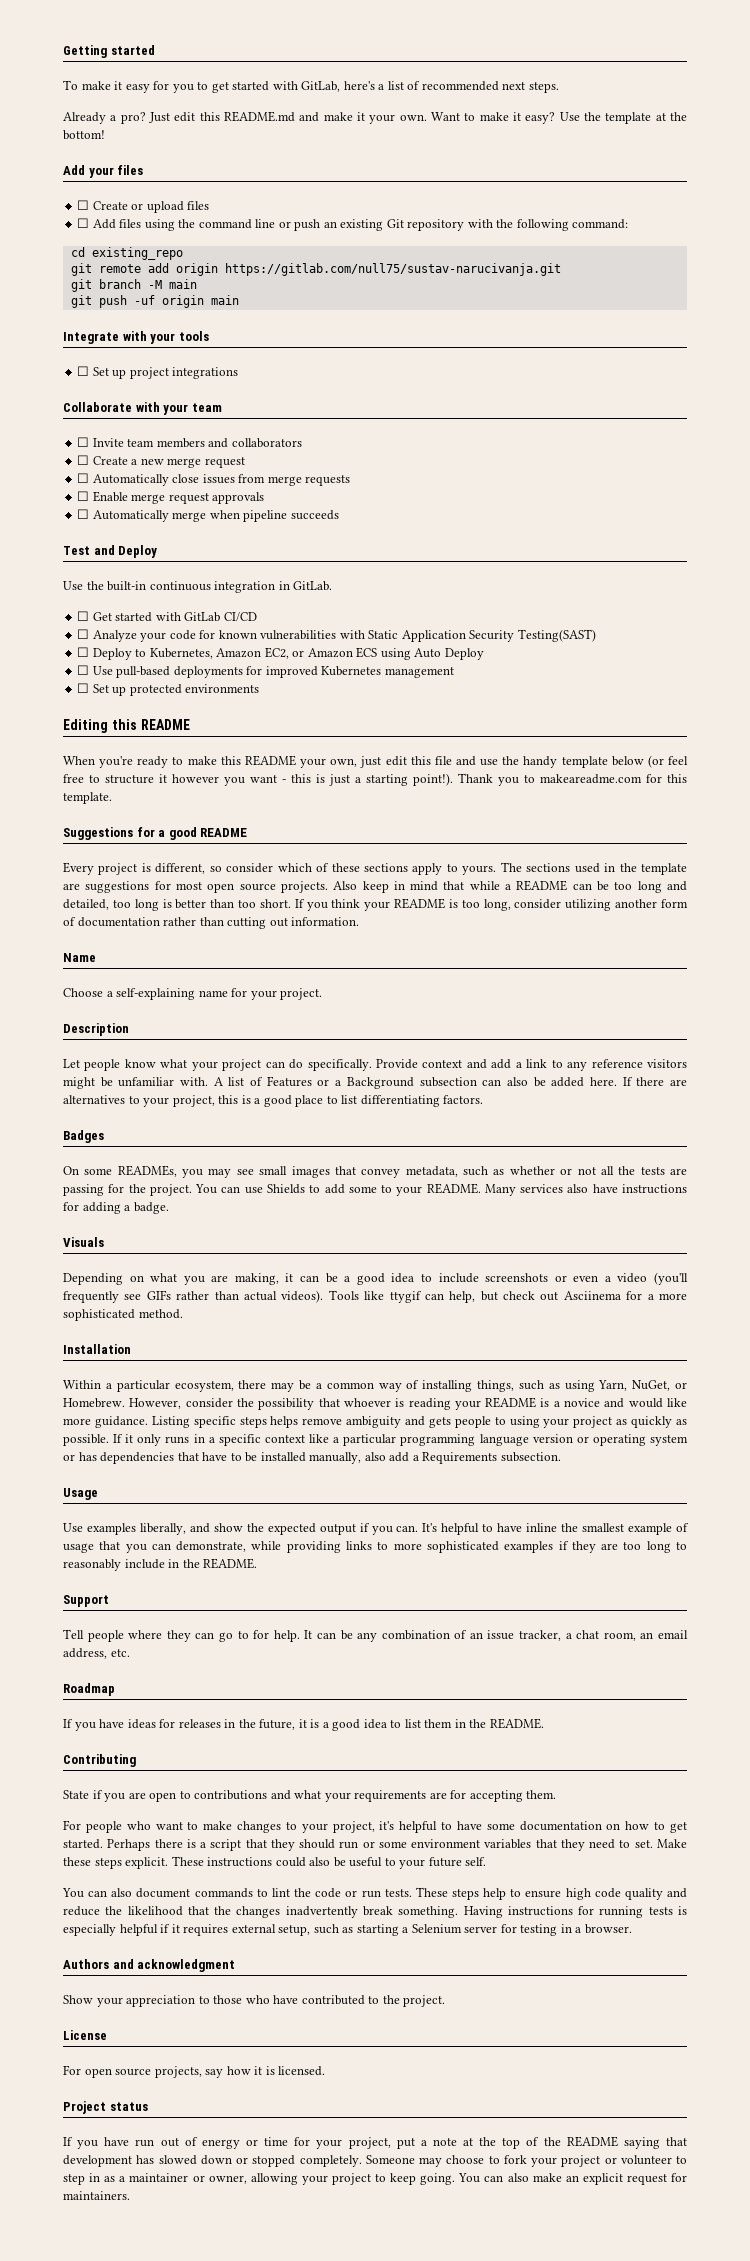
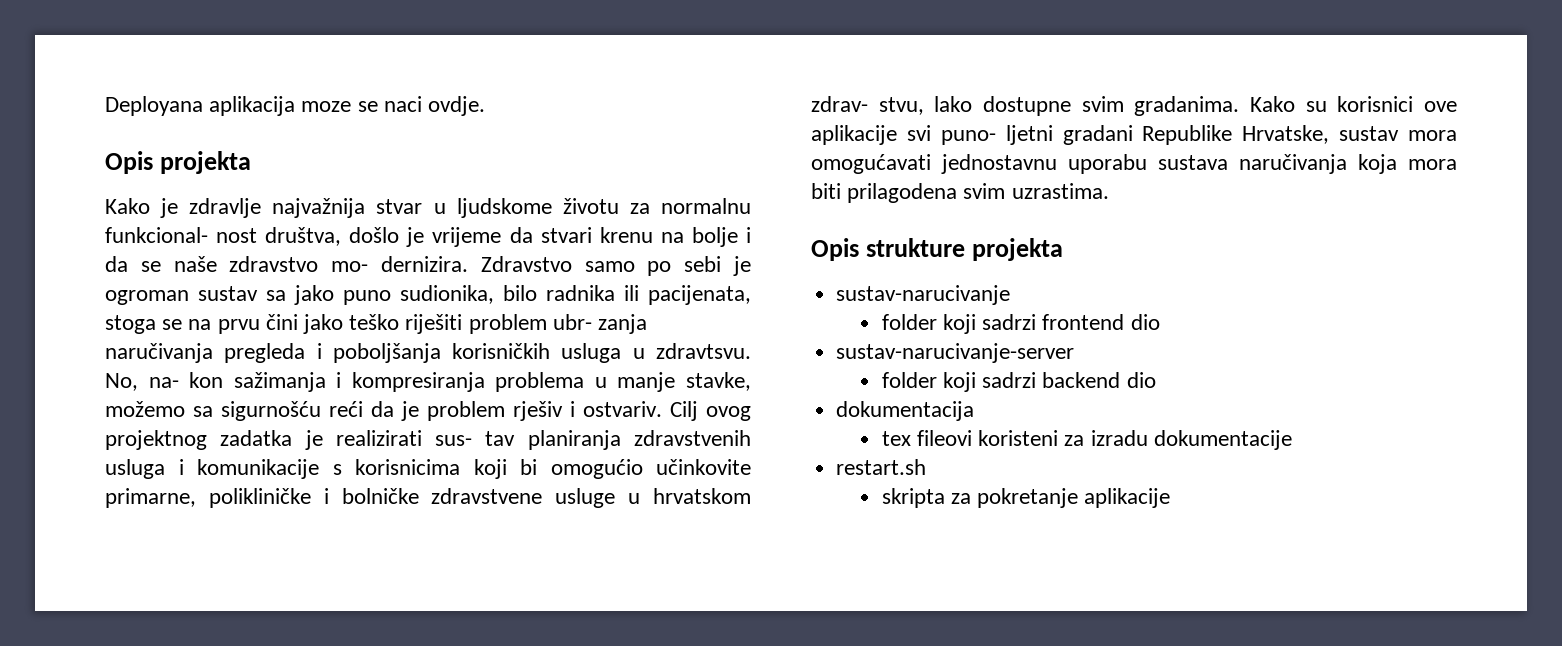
[63,45,155,58] [63,80,559,93] [63,111,687,124] [63,130,105,140] [63,165,144,178] [77,200,210,213] [77,218,629,231] [70,247,183,260] [70,263,561,276] [70,279,197,292] [70,295,239,308] [63,331,209,344] [77,366,239,379] [63,402,222,415] [77,437,302,448] [77,455,245,468] [77,473,351,486] [77,491,265,504] [77,509,339,522] [63,545,158,558] [63,581,333,593] [77,611,257,622] [77,629,596,642] [77,647,484,660] [77,665,454,678] [77,683,260,696] [63,719,190,733] [63,755,688,768] [63,773,687,786] [63,792,112,804] [63,827,248,840] [63,862,688,875] [63,880,687,893] [63,898,689,911] [63,917,360,929] [63,953,96,962] [63,988,323,1000] [63,1023,129,1036] [63,1059,688,1071] [63,1076,687,1089] [63,1095,484,1107] [63,1130,104,1143] [63,1165,687,1178] [63,1183,687,1196] [63,1202,169,1214] [63,1237,104,1247] [63,1272,688,1285] [63,1290,688,1303] [63,1309,183,1321] [63,1344,131,1354] [63,1380,687,1392] [63,1397,687,1410] [63,1416,687,1428] [63,1434,689,1446] [63,1452,561,1464] [63,1488,98,1500] [63,1523,690,1535] [63,1541,687,1553] [63,1558,258,1571] [63,1595,109,1607] [63,1629,688,1642] [63,1648,130,1659] [63,1683,115,1696] [63,1718,544,1731] [63,1754,136,1767] [63,1790,557,1802] [63,1820,688,1833] [63,1839,687,1851] [63,1856,487,1869] [62,1887,687,1900] [63,1906,688,1918] [63,1924,632,1936] [63,1959,236,1972] [63,1995,446,2007] [63,2030,107,2040] [63,2065,326,2078] [63,2101,148,2114] [63,2136,687,2149] [63,2155,687,2167] [63,2173,688,2185] [63,2191,130,2200] Getting started // To make it easy for you to get started with GitLab, here's a list of recommended next steps. // Already a pro? Just edit this README.md and make it your own. Want to make it easy? Use the template at the bottom! // Add your files // ☐ Create or upload files // ☐ Add files using the command line or push an existing Git repository with the following command: // cd existing_repo // git remote add origin https://gitlab.com/null75/sustav-narucivanja.git // git branch -M main // git push -uf origin main // Integrate with your tools // ☐ Set up project integrations // Collaborate with your team // ☐ Invite team members and collaborators // ☐ Create a new merge request // ☐ Automatically close issues from merge requests // ☐ Enable merge request approvals // ☐ Automatically merge when pipeline succeeds // Test and Deploy // Use the built-in continuous integration in GitLab. // ☐ Get started with GitLab CI/CD // ☐ Analyze your code for known vulnerabilities with Static Application Security Testing(SAST) // ☐ Deploy to Kubernetes, Amazon EC2, or Amazon ECS using Auto Deploy // ☐ Use pull-based deployments for improved Kubernetes management // ☐ Set up protected environments // Editing this README // When you're ready to make this README your own, just edit this file and use the handy template below (or feel free to structure it however you want - this is just a starting point!). Thank you to makeareadme.com for this template. // Suggestions for a good README // Every project is different, so consider which of these sections apply to yours. The sections used in the template are suggestions for most open source projects. Also keep in mind that while a README can be too long and detailed, too long is better than too short. If you think your README is too long, consider utilizing another form of documentation rather than cutting out information. // Name // Choose a self-explaining name for your project. // Description // Let people know what your project can do specifically. Provide context and add a link to any reference visitors might be unfamiliar with. A list of Features or a Background subsection can also be added here. If there are alternatives to your project, this is a good place to list differentiating factors. // Badges // On some READMEs, you may see small images that convey metadata, such as whether or not all the tests are passing for the project. You can use Shields to add some to your README. Many services also have instructions for adding a badge. // Visuals // Depending on what you are making, it can be a good idea to include screenshots or even a video (you'll frequently see GIFs rather than actual videos). Tools like ttygif can help, but check out Asciinema for a more sophisticated method. // Installation // Within a particular ecosystem, there may be a common way of installing things, such as using Yarn, NuGet, or Homebrew. However, consider the possibility that whoever is reading your README is a novice and would like more guidance. Listing specific steps helps remove ambiguity and gets people to using your project as quickly as possible. If it only runs in a specific context like a particular programming language version or operating system or has dependencies that have to be installed manually, also add a Requirements subsection. // Usage // Use examples liberally, and show the expected output if you can. It's helpful to have inline the smallest example of usage that you can demonstrate, while providing links to more sophisticated examples if they are too long to reasonably include in the README. // Support // Tell people where they can go to for help. It can be any combination of an issue tracker, a chat room, an email address, etc. // Roadmap // If you have ideas for releases in the future, it is a good idea to list them in the README. // Contributing // State if you are open to contributions and what your requirements are for accepting them. // For people who want to make changes to your project, it's helpful to have some documentation on how to get started. Perhaps there is a script that they should run or some environment variables that they need to set. Make these steps explicit. These instructions could also be useful to your future self. // You can also document commands to lint the code or run tests. These steps help to ensure high code quality and reduce the likelihood that the changes inadvertently break something. Having instructions for running tests is especially helpful if it requires external setup, such as starting a Selenium server for testing in a browser. // Authors and acknowledgment // Show your appreciation to those who have contributed to the project. // License // For open source projects, say how it is licensed. // Project status // If you have run out of energy or time for your project, put a note at the top of the README saying that development has slowed down or stopped completely. Someone may choose to fork your project or volunteer to step in as a maintainer or owner, allowing your project to keep going. You can also make an explicit request for maintainers. -> [105,96,486,116] [105,151,251,174] [105,198,751,218] [105,227,751,247] [105,256,751,276] [105,285,751,305] [105,314,648,334] [105,343,751,363] [105,372,751,392] [105,401,751,421] [105,430,751,450] [105,459,751,479] [105,488,751,508] [811,96,1457,116] [811,125,1457,145] [811,154,1457,174] [811,183,1109,203] [811,238,1063,261] [836,285,1011,305] [881,314,1160,334] [836,343,1075,363] [881,372,1156,392] [836,401,975,421] [881,430,1292,450] [836,459,927,475] [881,488,1171,508] Deployana aplikacija moze se naci ovdje. // Opis projekta // Kako je zdravlje najvažnija stvar u ljudskome životu za normalnu funkcional- nost društva, došlo je vrijeme da stvari krenu na bolje i da se naše zdravstvo mo- dernizira. Zdravstvo samo po sebi je ogroman sustav sa jako puno sudionika, bilo radnika ili pacijenata, stoga se na prvu čini jako teško riješiti problem ubr- zanja naručivanja pregleda i poboljšanja korisničkih usluga u zdravtsvu. No, na- kon sažimanja i kompresiranja problema u manje stavke, možemo sa sigurnošću reći da je problem rješiv i ostvariv. Cilj ovog projektnog zadatka je realizirati sus- tav planiranja zdravstvenih usluga i komunikacije s korisnicima koji bi omogućio učinkovite primarne, polikliničke i bolničke zdravstvene usluge u hrvatskom zdrav- stvu, lako dostupne svim gradanima. Kako su korisnici ove aplikacije svi puno- ljetni gradani Republike Hrvatske, sustav mora omogućavati jednostavnu uporabu sustava naručivanja koja mora biti prilagodena svim uzrastima. // Opis strukture projekta // sustav-narucivanje // folder koji sadrzi frontend dio // sustav-narucivanje-server // folder koji sadrzi backend dio // dokumentacija // tex fileovi koristeni za izradu dokumentacije // restart.sh // skripta za pokretanje aplikacije

